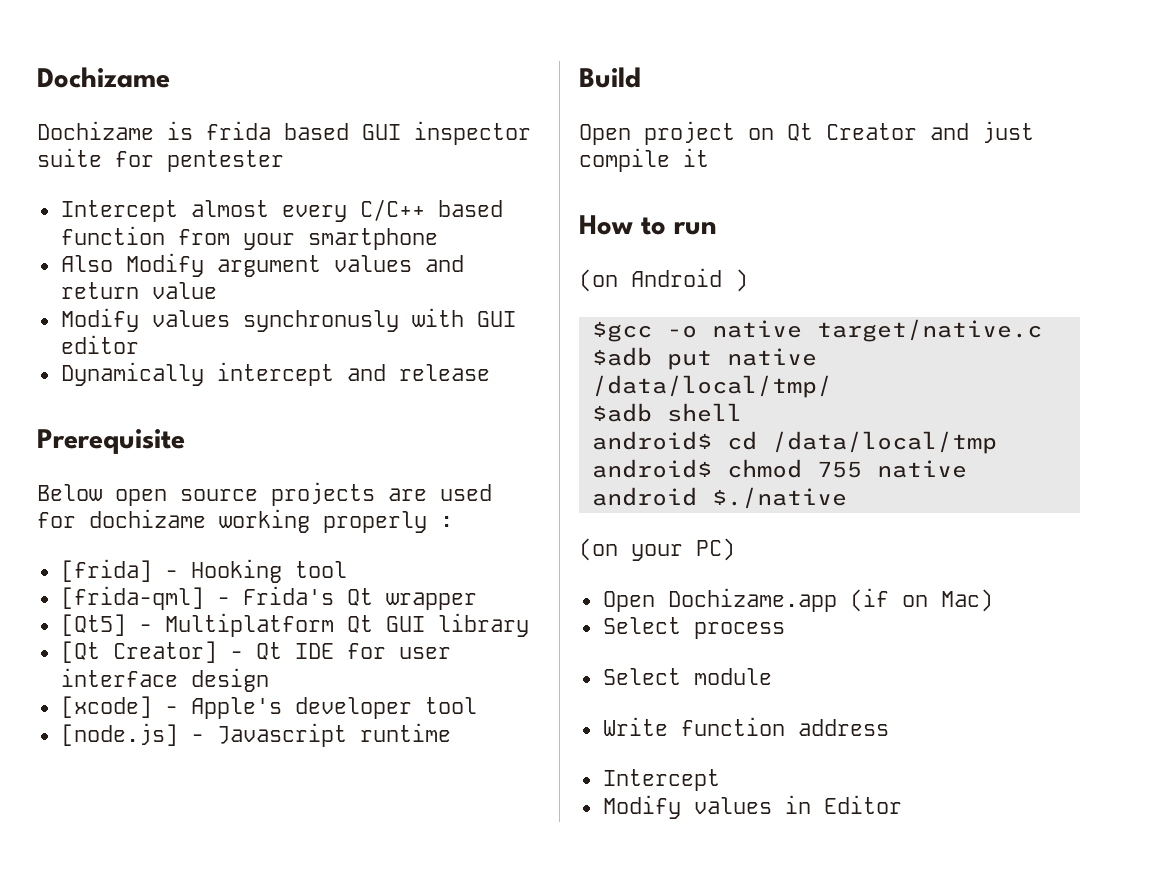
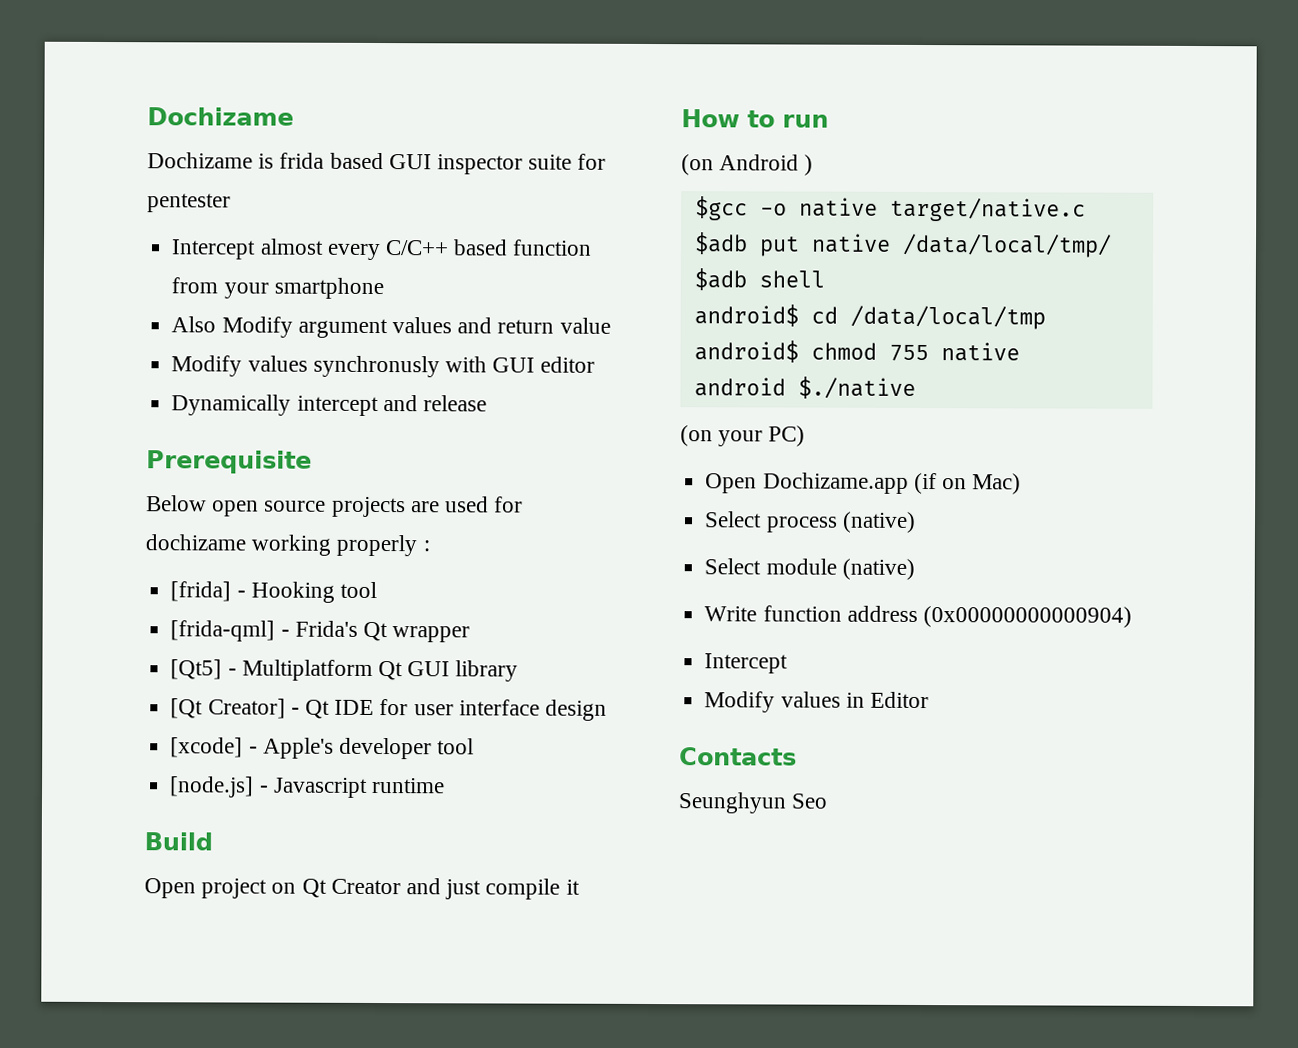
(785, 630) none -> [841,511,916,533] (native)
(772, 676) none -> [841,558,915,580] (native)
(889, 727) none -> [922,606,1132,628] (0x00000000000904)
(902, 804) none -> [679,747,797,766] [678,792,829,814] // Contacts // Seunghyun Seo

